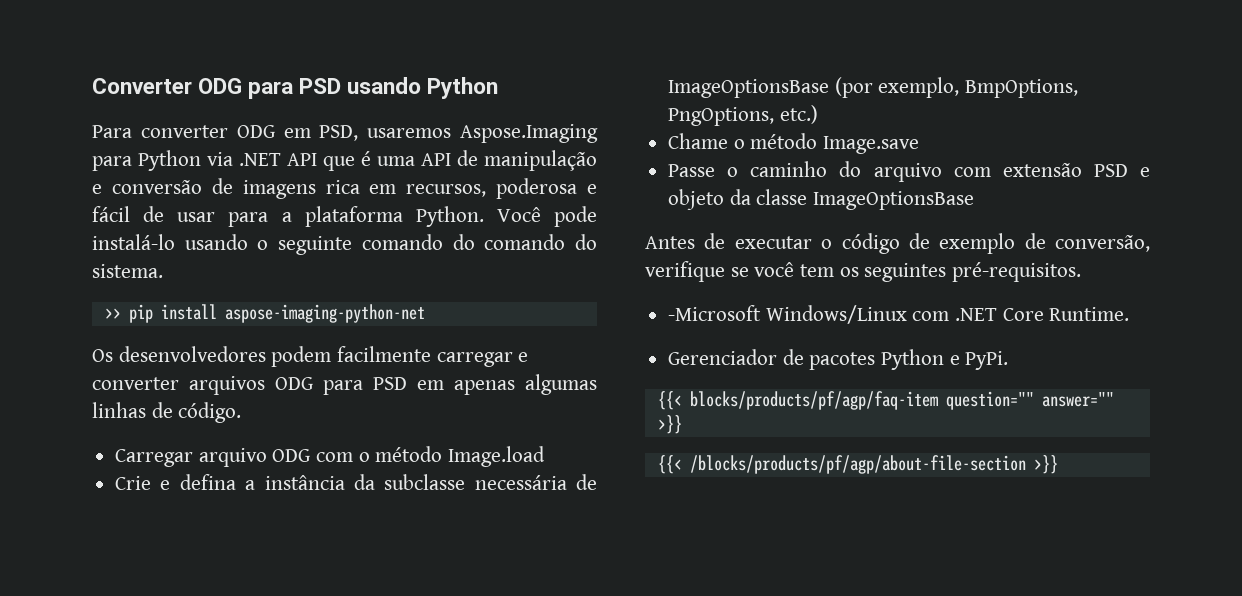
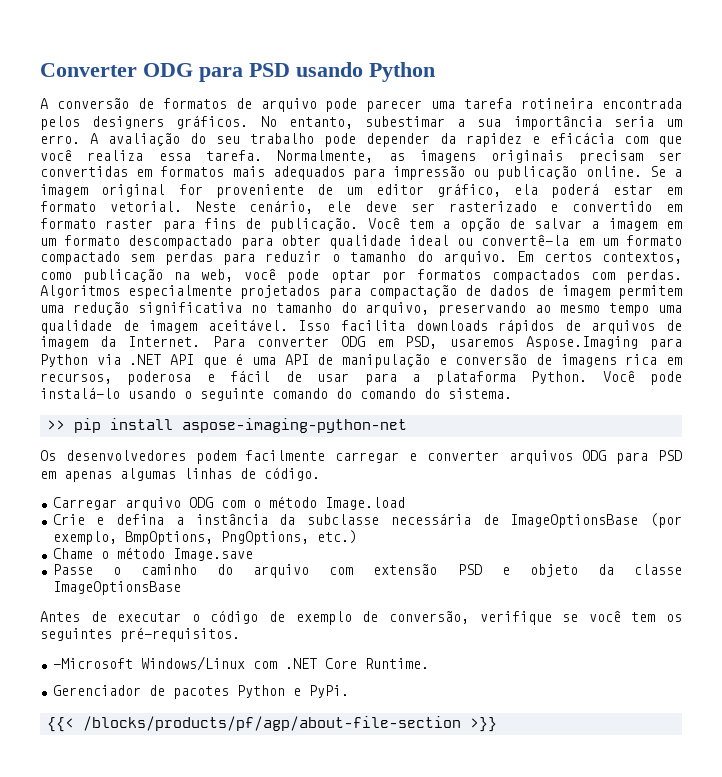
(499, 88) none -> [40,98,683,112] [40,115,682,130] [40,132,682,147] [40,149,682,164] [40,166,682,180] [40,183,682,198] [40,200,682,214] [40,217,683,232] [40,234,682,249] [40,251,683,265] [40,268,682,283] [40,285,682,299] [40,302,682,316] [40,319,683,334] [40,336,201,349] A conversão de formatos de arquivo pode parecer uma tarefa rotineira encontrada pelos designers gráficos. No entanto, subestimar a sua importância seria um erro. A avaliação do seu trabalho pode depender da rapidez e eficácia com que você realiza essa tarefa. Normalmente, as imagens originais precisam ser convertidas em formatos mais adequados para impressão ou publicação online. Se a imagem original for proveniente de um editor gráfico, ela poderá estar em formato vetorial. Neste cenário, ele deve ser rasterizado e convertido em formato raster para fins de publicação. Você tem a opção de salvar a imagem em um formato descompactado para obter qualidade ideal ou convertê-la em um formato compactado sem perdas para reduzir o tamanho do arquivo. Em certos contextos, como publicação na web, você pode optar por formatos compactados com perdas. Algoritmos especialmente projetados para compactação de dados de imagem permitem uma redução significativa no tamanho do arquivo, preservando ao mesmo tempo uma qualidade de imagem aceitável. Isso facilita downloads rápidos de arquivos de imagem da Internet.
[657,391,1114,410] [657,415,682,434] // {{< blocks/products/pf/agp/faq-item question="" answer="" >}} -> (349, 691) none

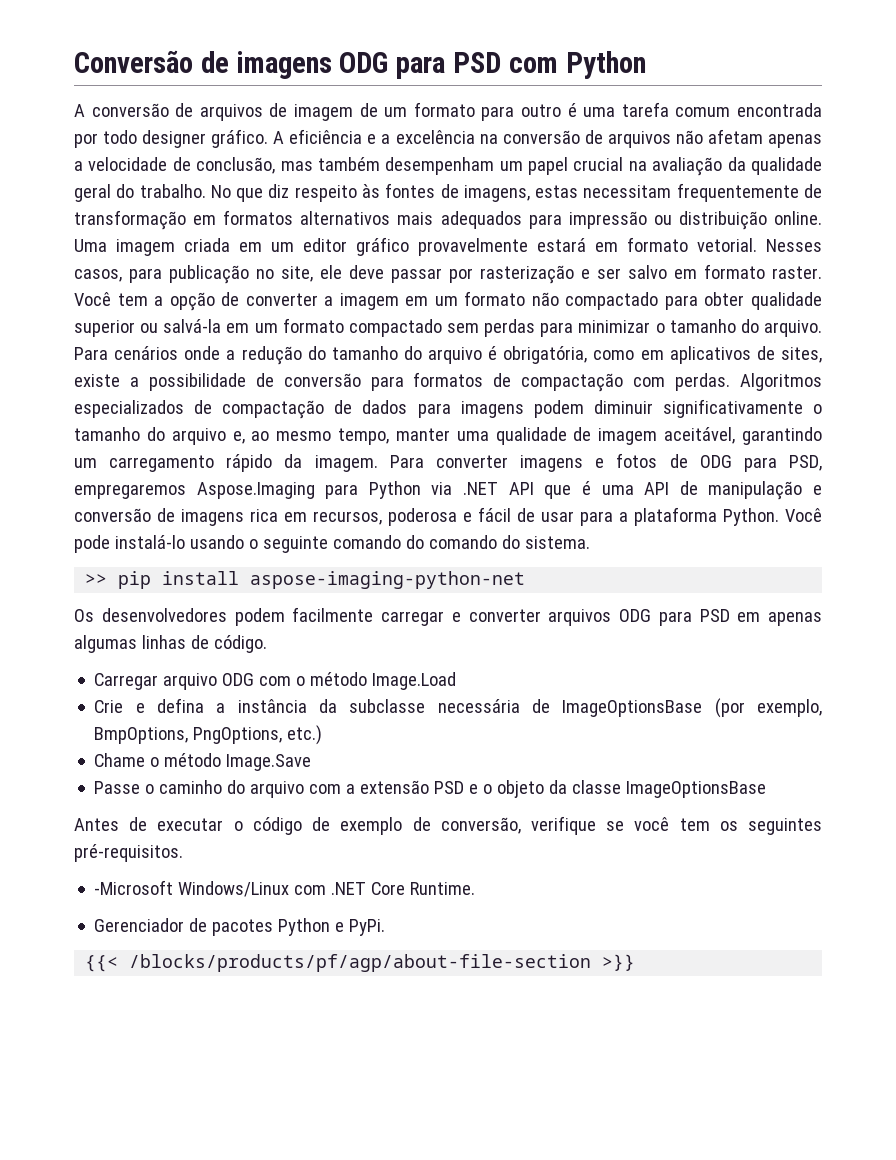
[40,62,363,82] Converter ODG para PSD usando -> [74,50,558,79] Conversão de imagens ODG para PSD com
[162,98,683,112] [40,115,682,130] [40,132,682,147] [40,149,682,164] [40,166,128,177] formatos de arquivo pode parecer uma tarefa rotineira encontrada pelos designers gráficos. No entanto, subestimar a sua importância seria um erro. A avaliação do seu trabalho pode depender da rapidez e eficácia com que você realiza essa tarefa. Normalmente, as imagens originais precisam ser convertidas -> [199,102,823,121] [74,129,822,148] [74,157,822,176] [74,183,822,202] [74,210,186,230] arquivos de imagem de um formato para outro é uma tarefa comum encontrada por todo designer gráfico. A eficiência e a excelência na conversão de arquivos não afetam apenas a velocidade de conclusão, mas também desempenham um papel crucial na avaliação da qualidade geral do trabalho. No que diz respeito às fontes de imagens, estas necessitam frequentemente de transformação
(225, 171) none -> [300,211,391,225] alternativos
[497,166,682,180] [40,183,682,198] [40,200,682,214] [40,218,359,232] publicação online. Se a imagem original for proveniente de um editor gráfico, ela poderá estar em formato vetorial. Neste cenário, ele deve ser rasterizado e convertido em formato raster para fins de publicação. -> [678,211,823,230] [74,237,822,256] [74,264,822,284] distribuição online. Uma imagem criada em um editor gráfico provavelmente estará em formato vetorial. Nesses casos, para publicação no site, ele deve passar por rasterização e ser salvo em formato raster.
[534,218,583,229] salvar -> [245,293,318,306] converter
[128,235,233,249] descompactado -> [531,292,659,310] não compactado
[409,234,570,246] ideal ou convertê-la -> [74,319,222,337] superior ou salvá-la
[265,251,322,262] reduzir -> [578,320,651,333] minimizar
[517,251,683,264] [40,268,682,283] [40,285,682,299] [40,302,682,316] [40,319,683,334] [40,336,514,349] Em certos contextos, como publicação na web, você pode optar por formatos compactados com perdas. Algoritmos especialmente projetados para compactação de dados de imagem permitem uma redução significativa no tamanho do arquivo, preservando ao mesmo tempo uma qualidade de imagem aceitável. Isso facilita downloads rápidos de arquivos de imagem da Internet. Para converter ODG em PSD, usaremos -> [74,346,822,365] [74,372,822,392] [74,399,823,419] [74,427,822,445] [74,453,823,472] [74,484,186,499] Para cenários onde a redução do tamanho do arquivo é obrigatória, como em aplicativos de sites, existe a possibilidade de conversão para formatos de compactação com perdas. Algoritmos especializados de compactação de dados para imagens podem diminuir significativamente o tamanho do arquivo e, ao mesmo tempo, manter uma qualidade de imagem aceitável, garantindo um carregamento rápido da imagem. Para converter imagens e fotos de ODG para PSD, empregaremos
[324,497,405,510] Image.load -> [372,672,457,690] Image.Load
[172,548,253,561] Image.save -> [226,754,312,771] Image.Save
(354, 571) none -> [346,784,356,794] a
(510, 571) none -> [483,784,493,794] o

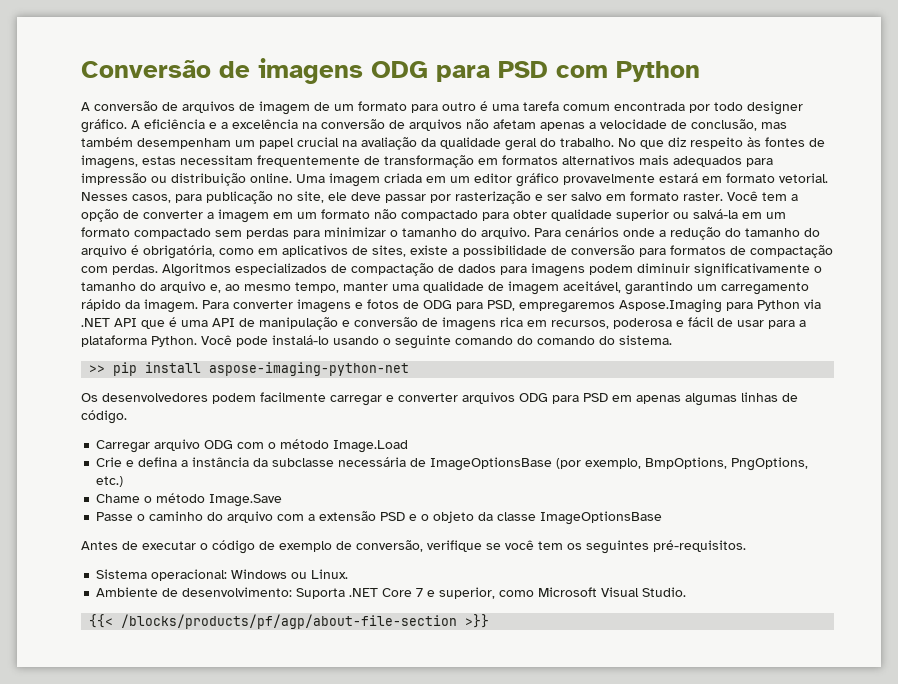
[94,880,476,897] [94,918,386,936] -Microsoft Windows/Linux com .NET Core Runtime. // Gerenciador de pacotes Python e PyPi. -> [96,569,349,581] [96,587,687,599] Sistema operacional: Windows ou Linux. // Ambiente de desenvolvimento: Suporta .NET Core 7 e superior, como Microsoft Visual Studio.

